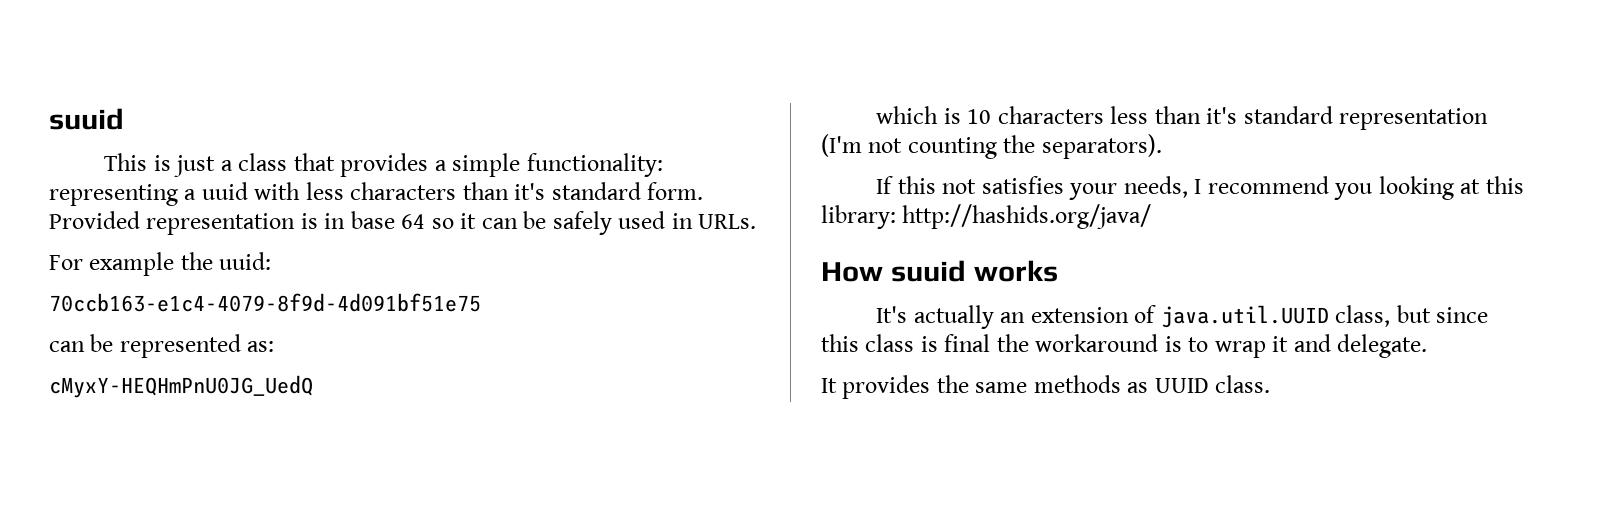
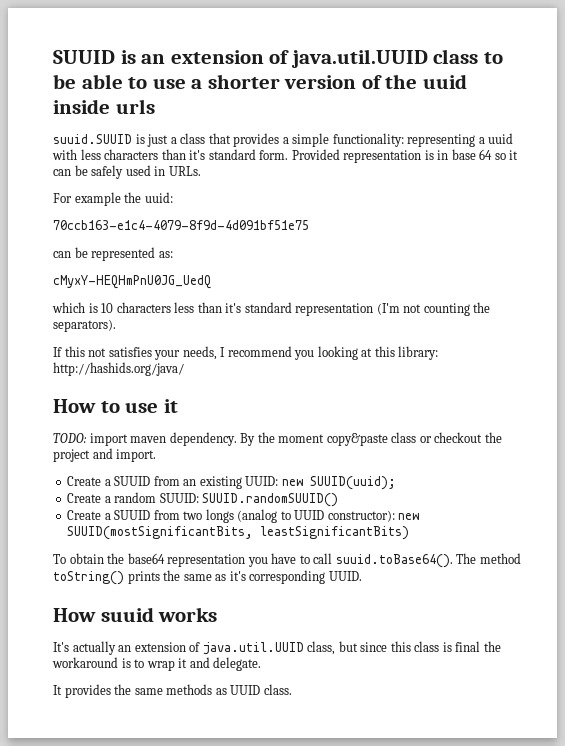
[49,108,124,130] [104,153,148,171] suuid // This -> [53,49,503,68] [53,74,467,89] [53,99,155,114] [53,134,132,144] SUUID is an extension of java.util.UUID class to be able to use a shorter version of the uuid inside urls // suuid.SUUID
(1152, 216) none -> [53,399,178,413] [53,432,502,446] [53,448,157,462] [67,476,396,490] [67,492,339,507] [67,509,420,523] [67,526,410,540] [53,553,521,568] [53,570,362,585] // How to use it // TODO: import maven dependency. By the moment copy&paste class or checkout the project and import. // Create a SUUID from an existing UUID: new SUUID(uuid); // Create a random SUUID: SUUID.randomSUUID() // Create a SUUID from two longs (analog to UUID constructor): new SUUID(mostSignificantBits, leastSignificantBits) // To obtain the base64 representation you have to call suuid.toBase64(). The method toString() prints the same as it's corresponding UUID.

